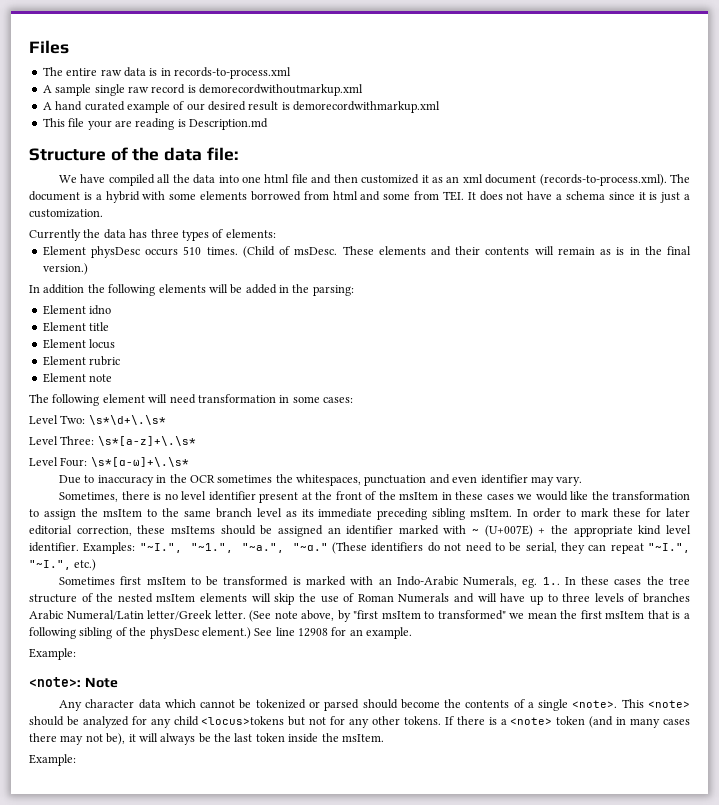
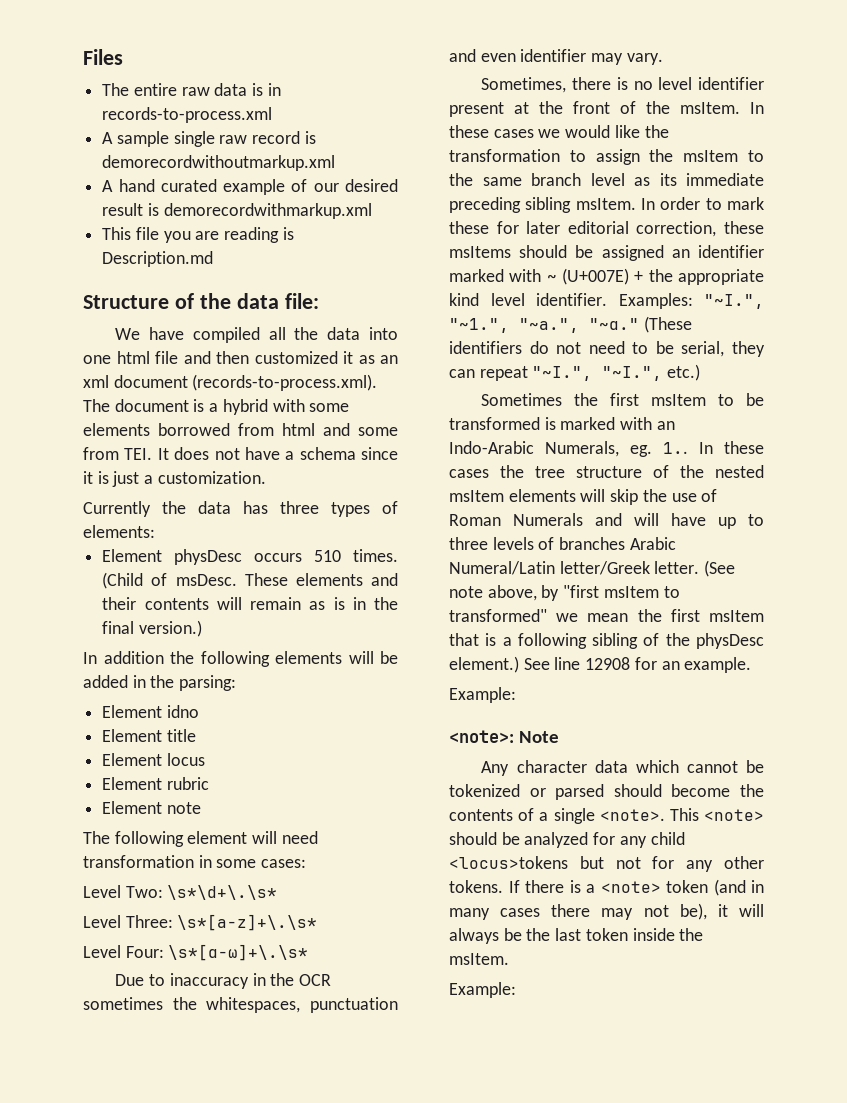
[87,120,112,130] your -> [163,231,191,243] you
[399,492,452,500] msItem in -> [680,102,764,114] msItem. In
(116, 581) none -> [574,393,599,406] the

